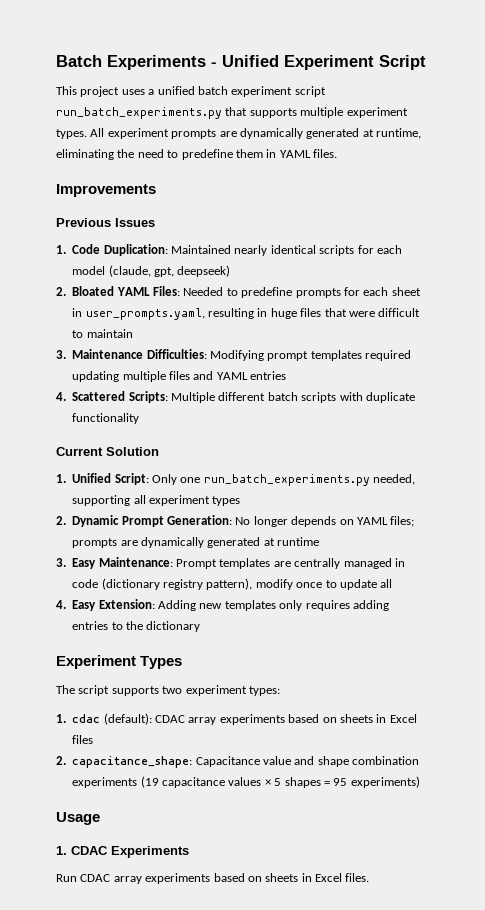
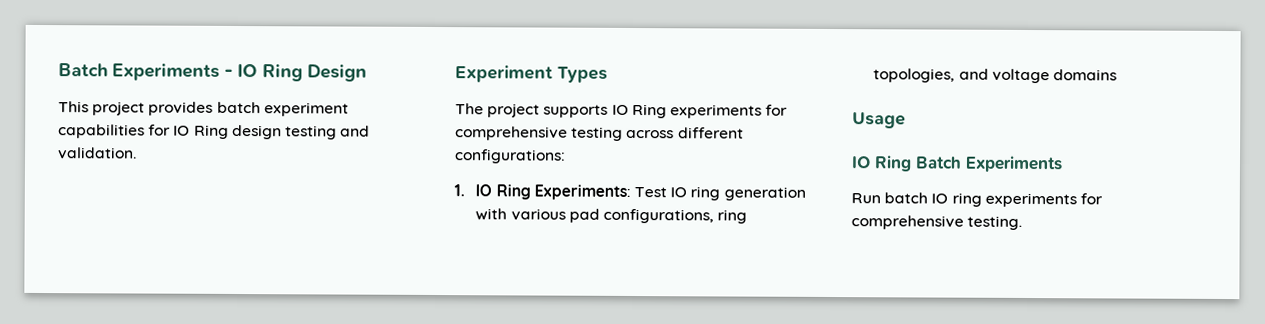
[222,55,426,70] Unified Experiment Script -> [237,63,367,82] IO Ring Design
[121,86,326,97] [56,107,408,119] [56,128,421,139] [56,149,337,160] [56,184,156,197] [56,218,155,227] [56,244,402,256] [72,265,231,277] [56,286,421,298] [72,308,421,320] [72,329,133,338] [56,349,412,361] [72,371,287,382] [56,391,415,403] [72,413,140,424] [56,447,159,456] [56,473,416,486] [72,495,241,506] [56,515,415,527] [72,537,320,548] [56,557,405,569] [72,578,393,590] [56,599,389,611] [72,621,201,632] [56,655,183,669] [56,685,280,696] [56,713,417,725] [72,735,94,744] [56,756,420,768] [72,776,420,788] [56,812,100,825] [56,846,189,858] [56,873,370,884] uses a unified batch experiment script run_batch_experiments.py that supports multiple experiment types. All experiment prompts are dynamically generated at runtime, eliminating the need to predefine them in YAML files. // Improvements // Previous Issues // 1. Code Duplication: Maintained nearly identical scripts for each model (claude, gpt, deepseek) // 2. Bloated YAML Files: Needed to predefine prompts for each sheet in user_prompts.yaml, resulting in huge files that were difficult to maintain // 3. Maintenance Difficulties: Modifying prompt templates required updating multiple files and YAML entries // 4. Scattered Scripts: Multiple different batch scripts with duplicate functionality // Current Solution // 1. Unified Script: Only one run_batch_experiments.py needed, supporting all experiment types // 2. Dynamic Prompt Generation: No longer depends on YAML files; prompts are dynamically generated at runtime // 3. Easy Maintenance: Prompt templates are centrally managed in code (dictionary registry pattern), modify once to update all // 4. Easy Extension: Adding new templates only requires adding entries to the dictionary // Experiment Types // The script supports two experiment types: // 1. cdac (default): CDAC array experiments based on sheets in Excel files // 2. capacitance_shape: Capacitance value and shape combination experiments (19 capacitance values × 5 shapes = 95 experiments) // Usage // 1. CDAC Experiments // Run CDAC array experiments based on sheets in Excel files. -> [148,101,349,117] [58,124,371,140] [58,147,137,160] [455,65,608,83] [455,103,789,119] [455,126,744,141] [454,149,566,164] [454,184,806,201] [475,208,748,224] [873,68,1118,84] [852,112,906,129] [851,155,1063,173] [851,192,1103,208] [851,215,1023,230] provides batch experiment capabilities for IO Ring design testing and validation. // Experiment Types // The project supports IO Ring experiments for comprehensive testing across different configurations: // 1. IO Ring Experiments: Test IO ring generation with various pad configurations, ring topologies, and voltage domains // Usage // IO Ring Batch Experiments // Run batch IO ring experiments for comprehensive testing.

